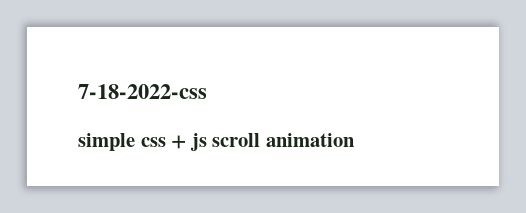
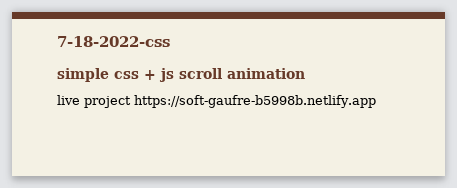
(355, 140) none -> [57,95,376,108] // live project https://soft-gaufre-b5998b.netlify.app

